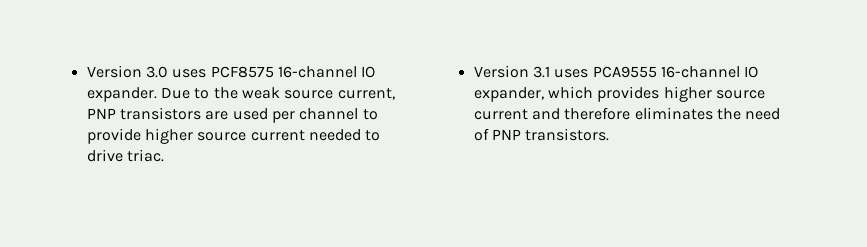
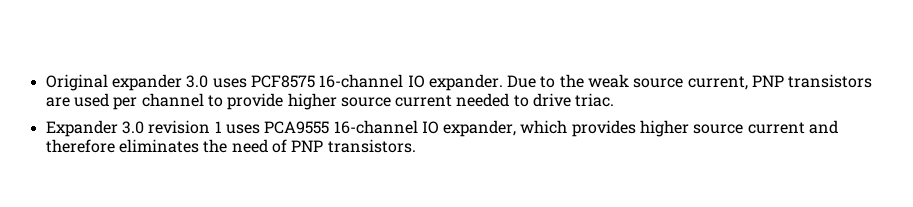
[86,65,142,78] Version -> [45,74,182,91] Original expander
[473,65,550,78] Version 3.1 -> [45,120,222,137] Expander 3.0 revision 1

